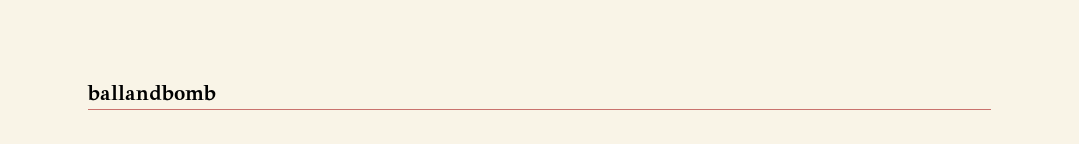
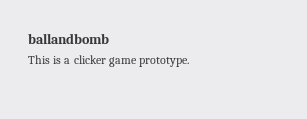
(216, 93) none -> [28,55,190,67] // This is a clicker game prototype.

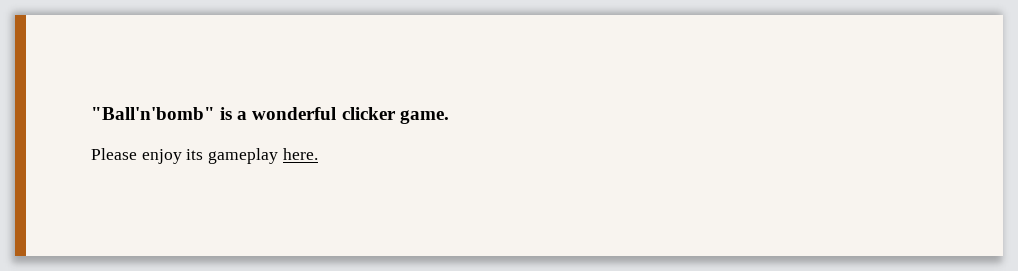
[28,33,109,44] [28,55,190,67] ballandbomb // This is a clicker game prototype. -> [91,107,449,124] [91,148,318,164] "Ball'n'bomb" is a wonderful clicker game. // Please enjoy its gameplay here.

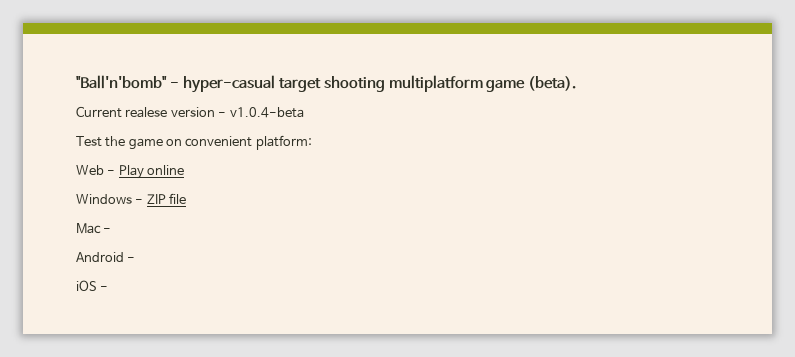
[220,107,449,124] [91,148,318,164] is a wonderful clicker game. // Please enjoy its gameplay here. -> [169,75,577,93] [76,106,304,118] [76,135,312,150] [76,165,185,179] [76,193,187,204] [76,223,112,234] [76,252,136,262] [76,280,109,291] - hyper-casual target shooting multiplatform game (beta). // Current realese version - v1.0.4-beta // Test the game on convenient platform: // Web - Play online // Windows - ZIP file // Mac - // Android - // iOS -

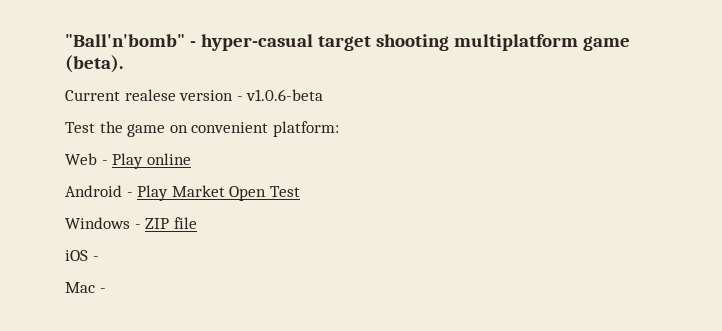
[229,107,304,118] v1.0.4-beta -> [246,89,324,101] v1.0.6-beta
(185, 170) none -> [65,185,300,201] // Android - Play Market Open Test
(187, 198) none -> [65,250,99,261] // iOS -
[76,252,136,262] [76,280,109,291] // Android - // iOS - -> (106, 290) none

